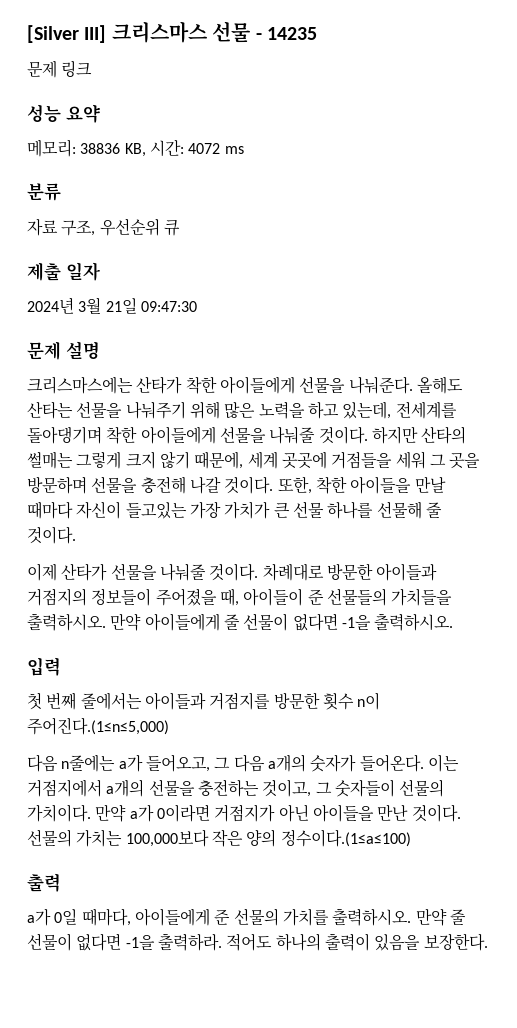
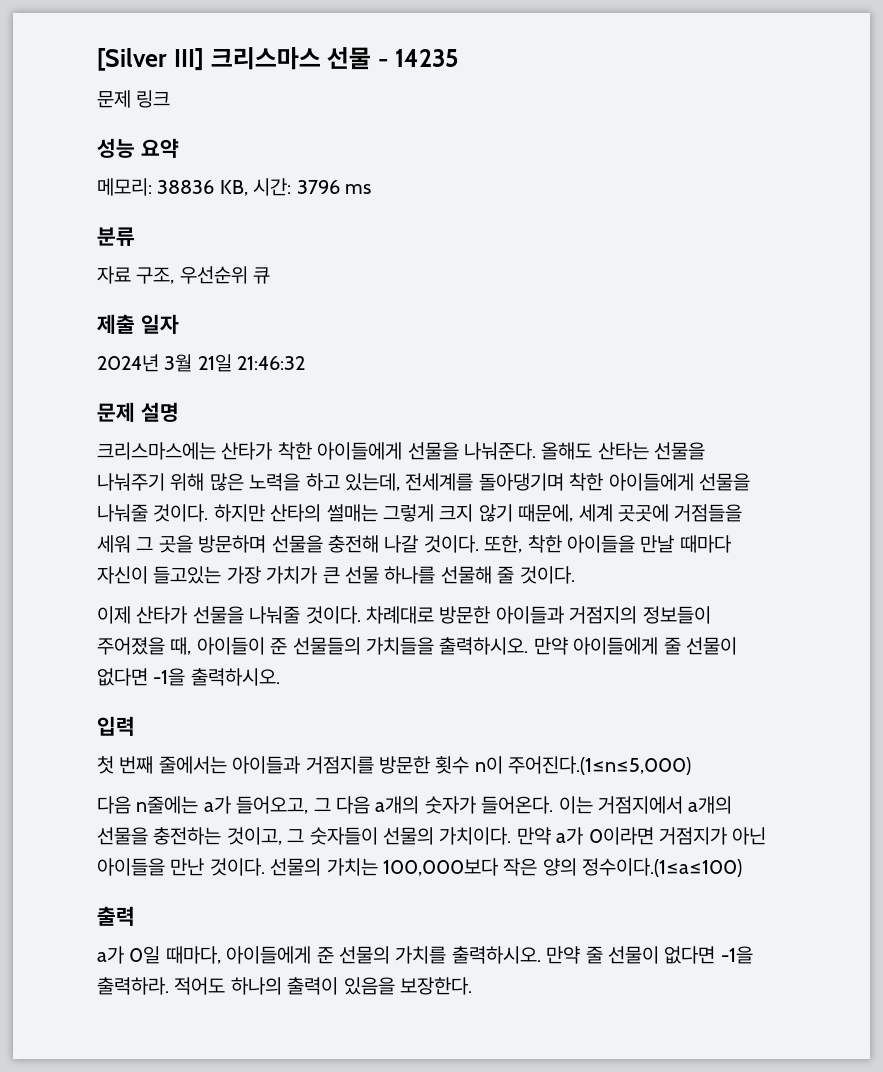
[188,143,221,154] 4072 -> [296,180,340,194] 3796
[140,301,197,312] 09:47:30 -> [237,356,306,370] 21:46:32

